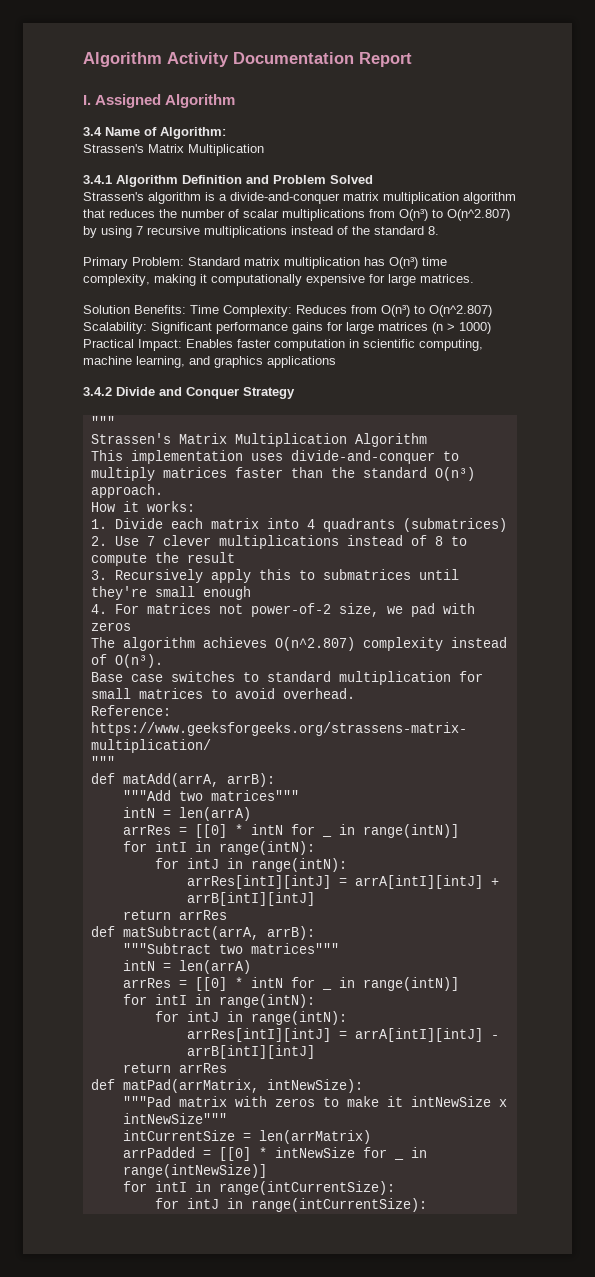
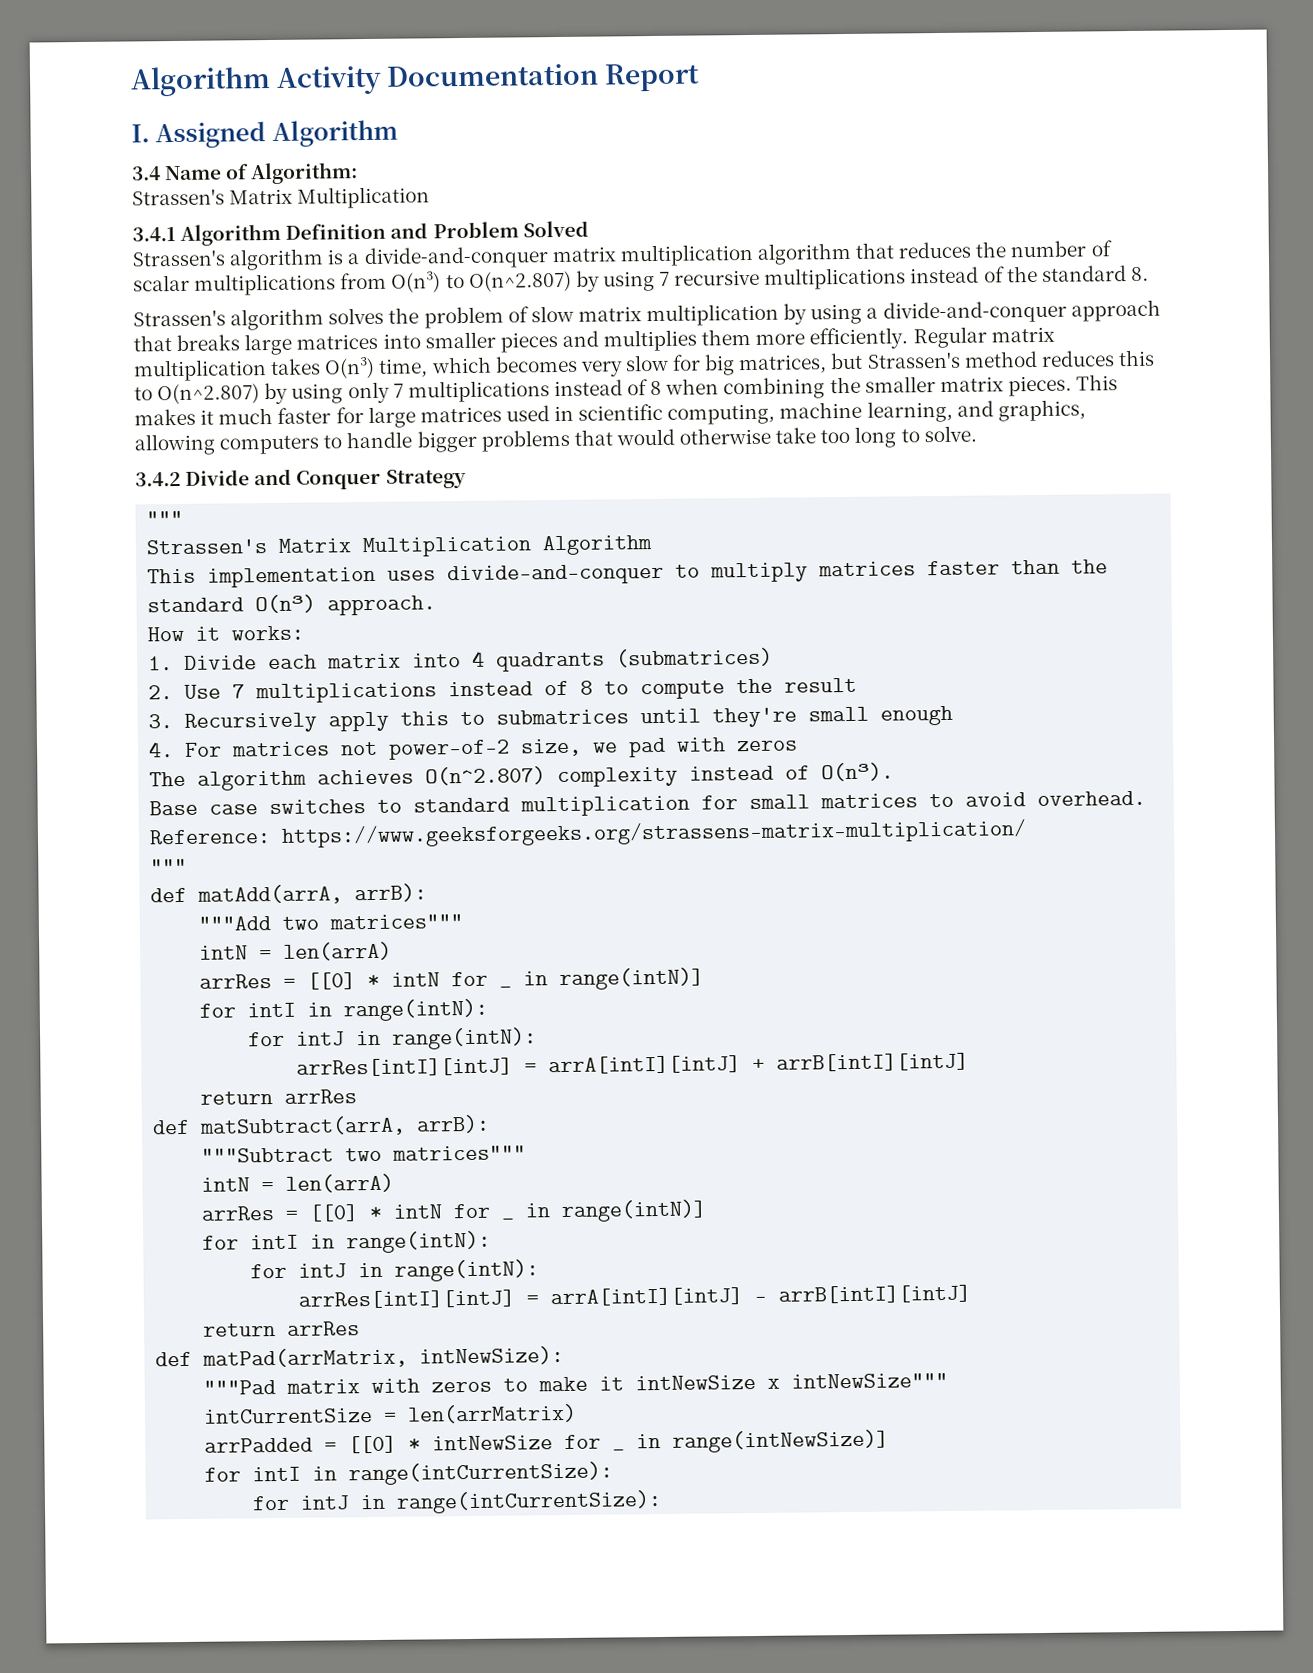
[83,257,447,269] [83,274,474,286] [83,305,492,317] [83,322,491,334] [83,339,345,351] Primary Problem: Standard matrix multiplication has O(n³) time complexity, making it computationally expensive for large matrices. // Solution Benefits: Time Complexity: Reduces from O(n³) to O(n^2.807) Scalability: Significant performance gains for large matrices (n > 1000) Practical Impact: Enables faster computation -> [133,299,1161,331] [133,326,1055,356] [133,349,1155,382] [134,374,1119,405] [134,405,550,429] Strassen's algorithm solves the problem of slow matrix multiplication by using a divide-and-conquer approach that breaks large matrices into smaller pieces and multiplies them more efficiently. Regular matrix multiplication takes O(n³) time, which becomes very slow for big matrices, but Strassen's method reduces this to O(n^2.807) by using only 7 multiplications instead of 8 when combining the smaller matrix pieces. This makes it much faster for large matrices used
[214,356,336,368] graphics applications -> [997,399,1086,422] [134,425,977,456] graphics, allowing computers to handle bigger problems that would otherwise take too long to solve.
[162,535,211,546] clever -> (246, 691) none

